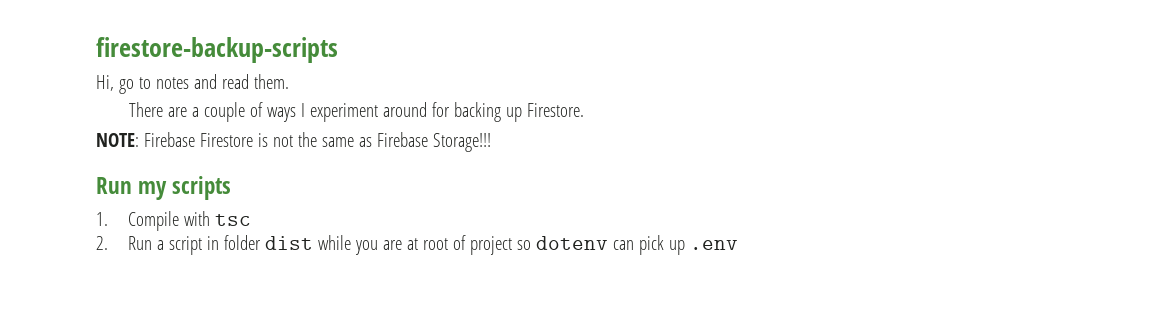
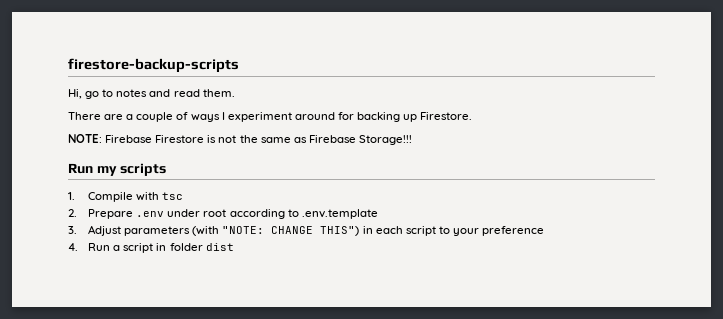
(108, 243) none -> [88,209,378,219] [68,225,545,236] [68,243,78,251] Prepare .env under root according to .env.template // 3. Adjust parameters (with "NOTE: CHANGE THIS") in each script to your preference // 4.
[317,235,738,255] while you are at root of project so dotenv can pick up .env -> (234, 247) none

